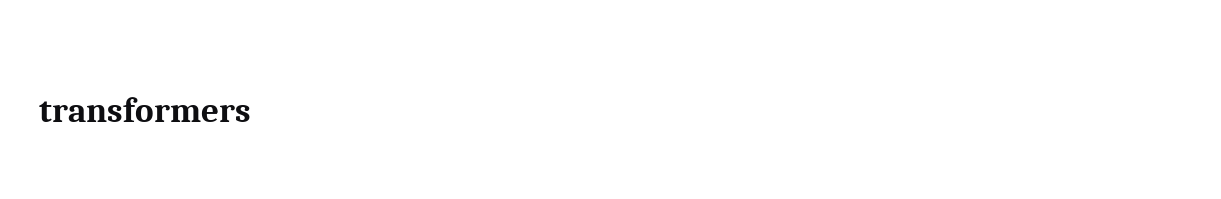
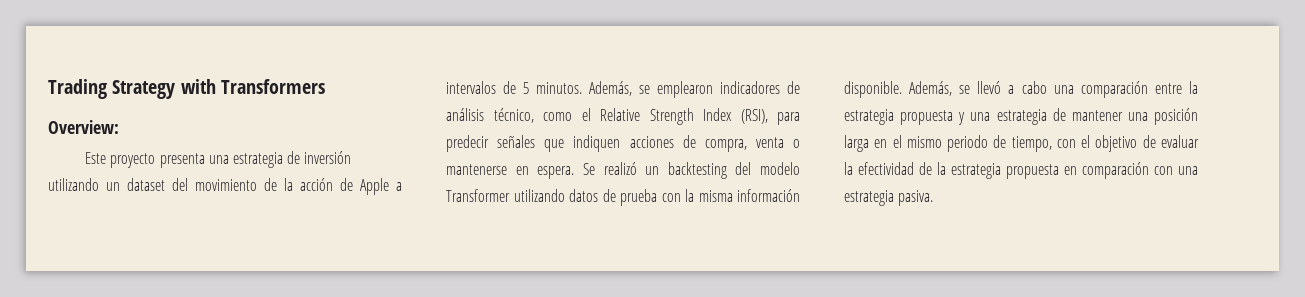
[39,97,251,122] transformers -> [48,79,325,99] [48,120,119,134] [85,151,352,168] [48,178,402,195] [446,81,800,98] [446,108,800,125] [446,135,800,152] [446,162,800,179] [446,189,800,206] [844,81,1198,98] [844,108,1198,125] [844,135,1199,152] [844,162,1198,179] [844,190,934,206] Trading Strategy with Transformers // Overview: // Este proyecto presenta una estrategia de inversión utilizando un dataset del movimiento de la acción de Apple a intervalos de 5 minutos. Además, se emplearon indicadores de análisis técnico, como el Relative Strength Index (RSI), para predecir señales que indiquen acciones de compra, venta o mantenerse en espera. Se realizó un backtesting del modelo Transformer utilizando datos de prueba con la misma información disponible. Además, se llevó a cabo una comparación entre la estrategia propuesta y una estrategia de mantener una posición larga en el mismo periodo de tiempo, con el objetivo de evaluar la efectividad de la estrategia propuesta en comparación con una estrategia pasiva.

